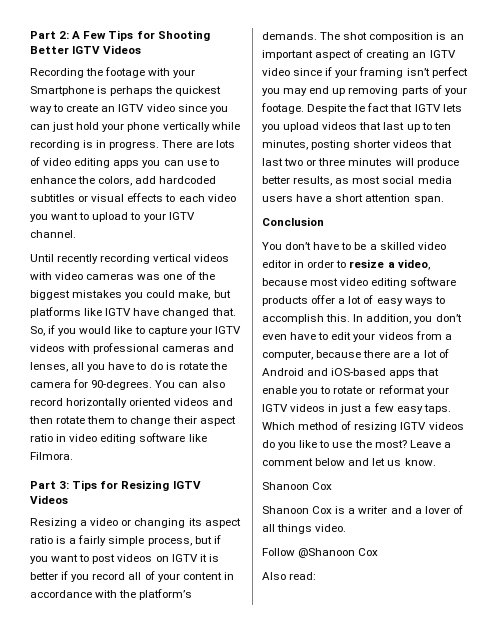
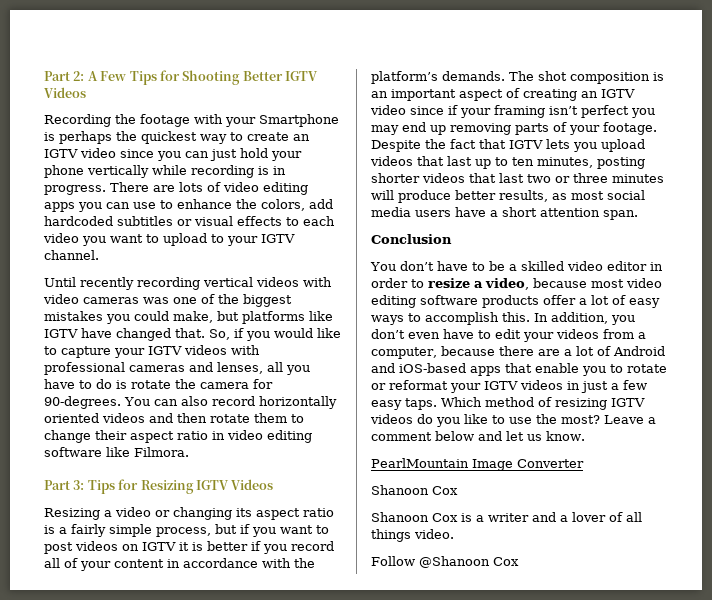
(436, 462) none -> [371,458,584,471] // PearlMountain Image Converter
[262,572,317,580] // Also read: -> (519, 561) none

